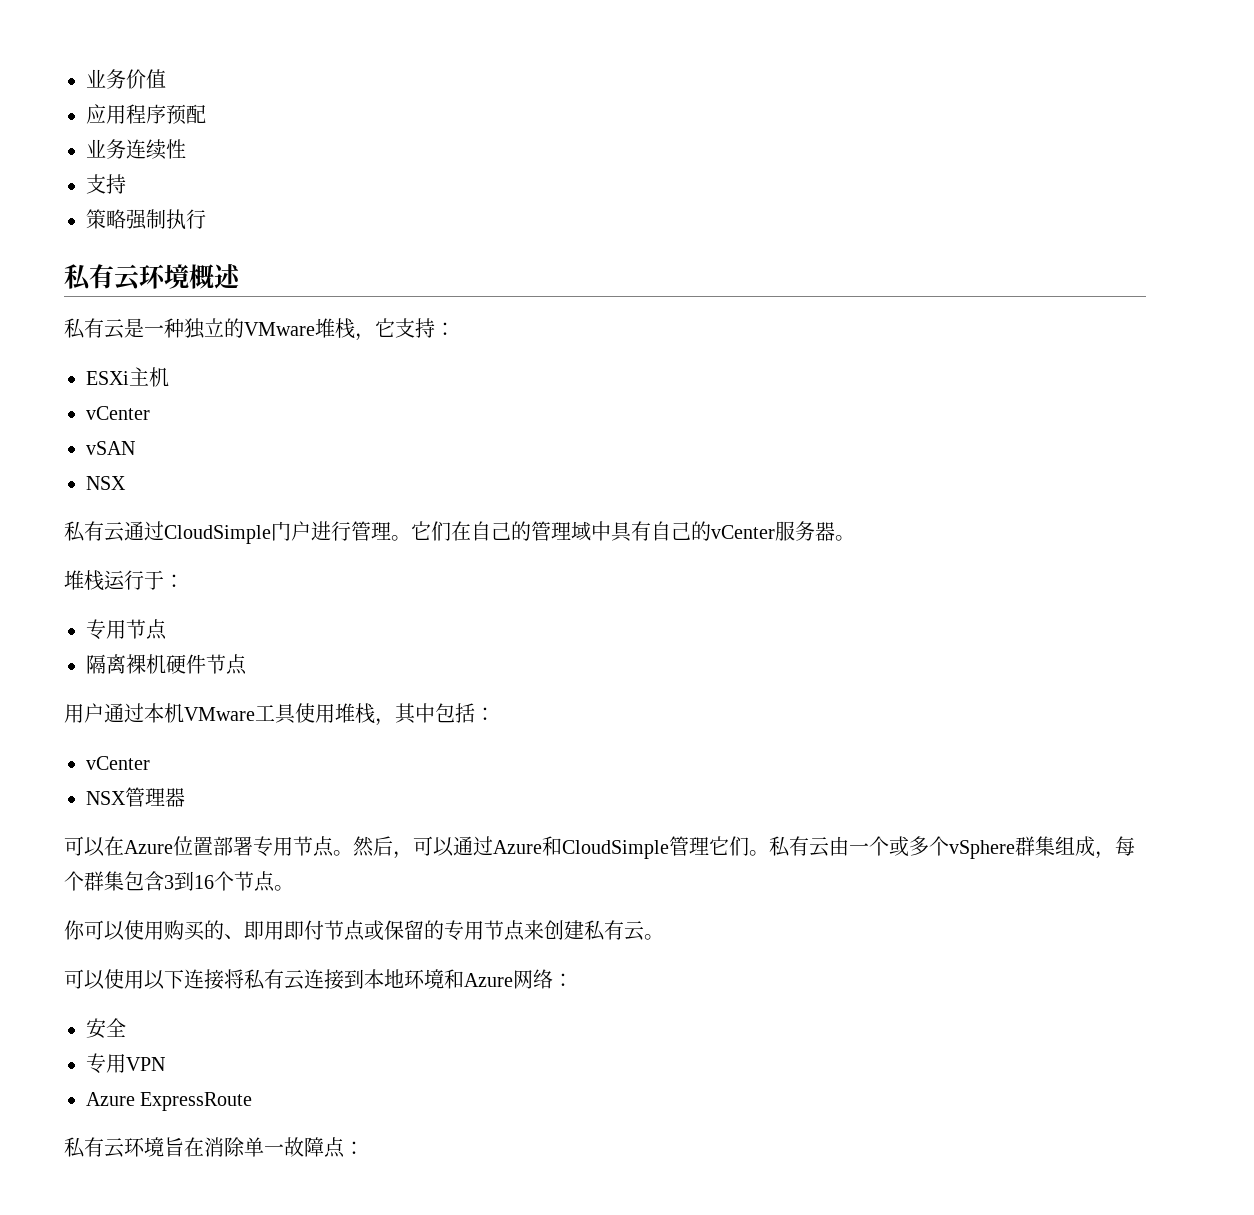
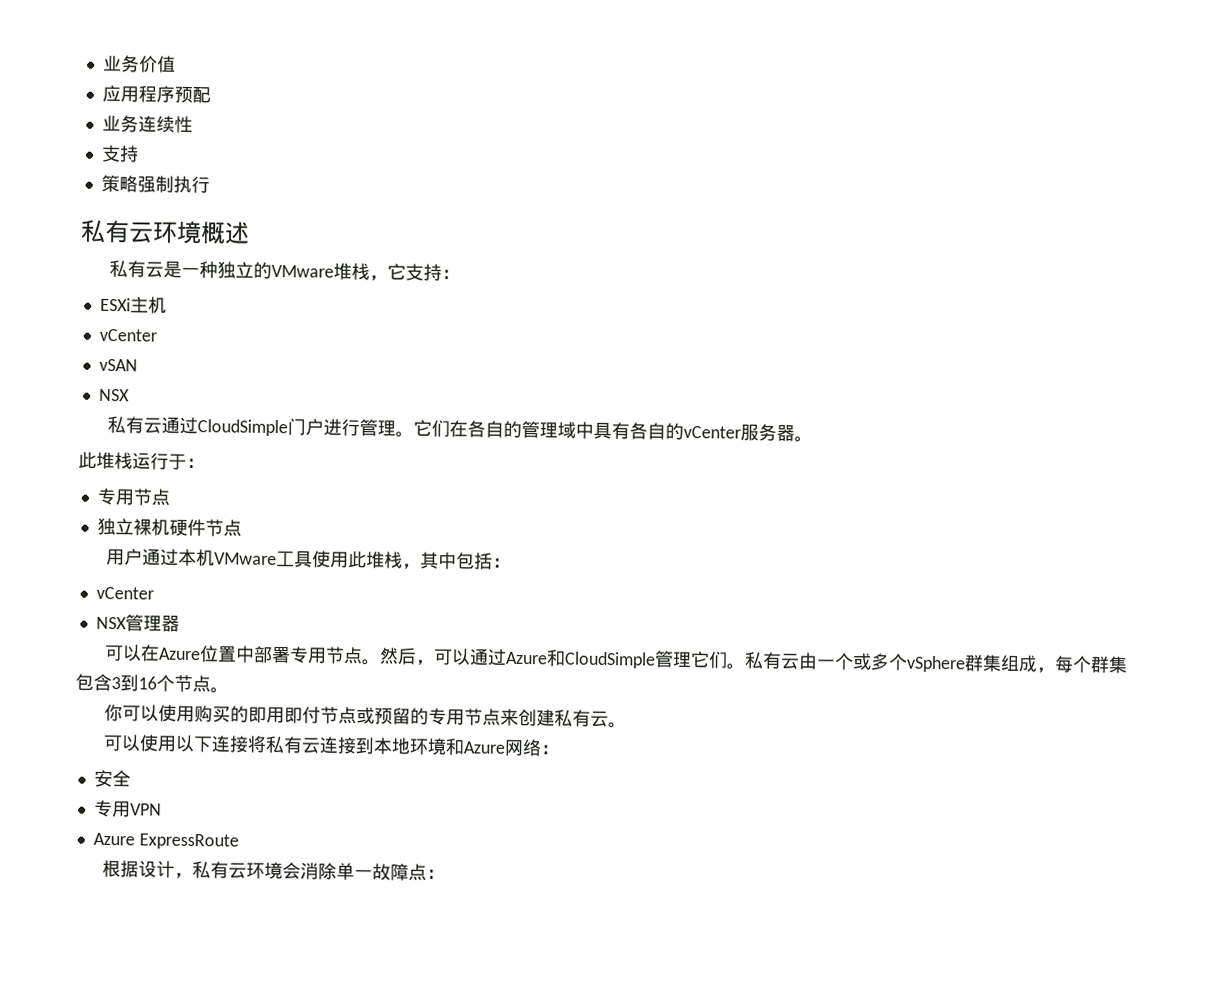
[471,521,511,541] 自己 -> [467,420,505,438] 各自
[651,521,691,541] 自己 -> [629,422,667,440] 各自
(855, 538) none -> [78,451,97,469] 此
[86,654,126,674] 隔离 -> [96,517,134,536] 独立
(335, 713) none -> [348,550,368,569] 此
(213, 846) none -> [235,645,256,663] 中
[224,934,244,939] 、 -> (250, 714) none
[384,920,404,940] 保 -> [374,708,394,725] 预
[64,1137,204,1158] 私有云环境旨在 -> [102,859,302,880] 根据设计，私有云环境会

